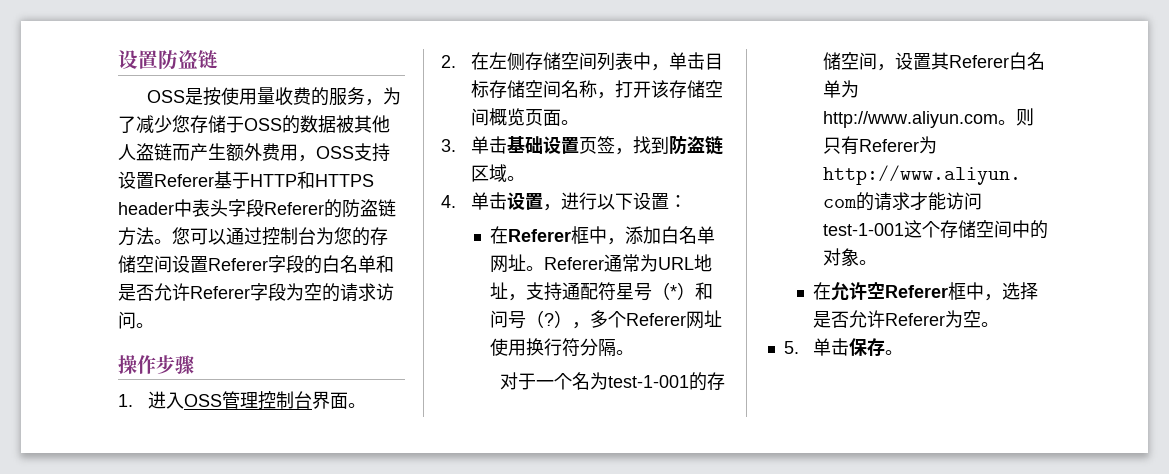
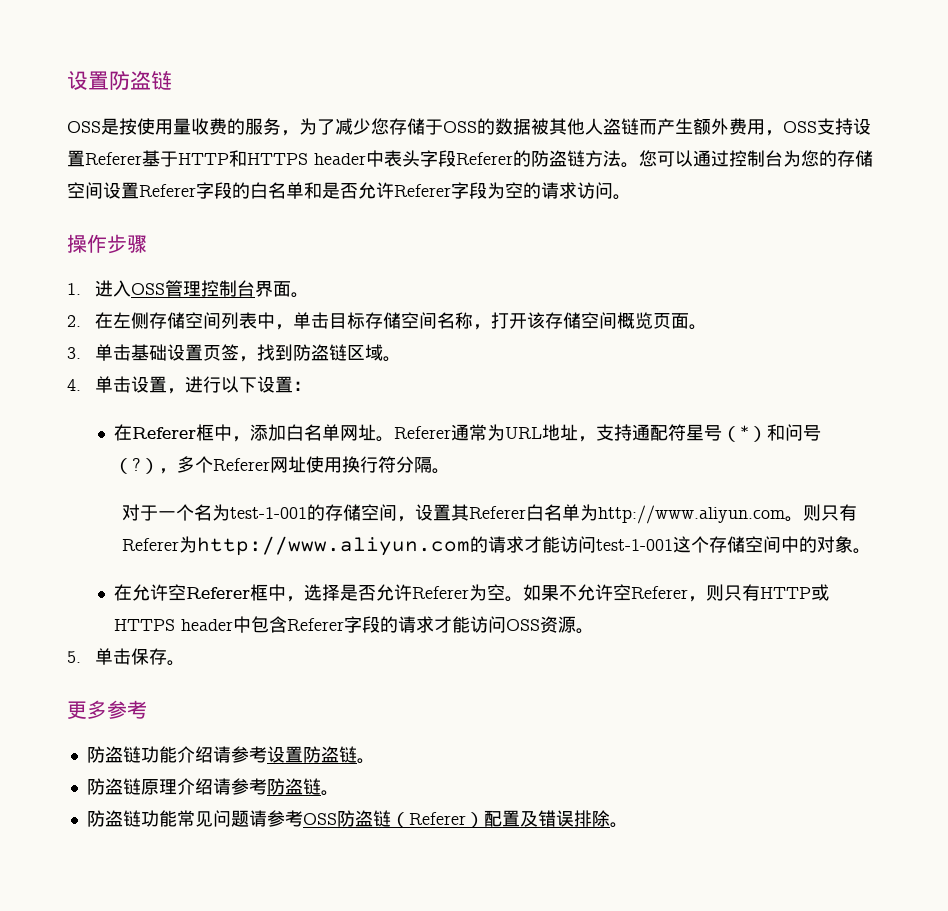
[783,338,886,356] // 5.单击保存 -> [523,584,830,602] [114,616,595,634] [67,648,185,666] [67,700,147,719] [86,746,375,764] [86,778,339,796] [86,810,610,828] 如果不允许空Referer，则只有HTTP或HTTPS header中包含Referer字段的请求才能访问OSS资源。 // 5.单击保存。 // 更多参考 // 防盗链功能介绍请参考设置防盗链。 // 防盗链原理介绍请参考防盗链。 // 防盗链功能常见问题请参考OSS防盗链（Referer）配置及错误排除

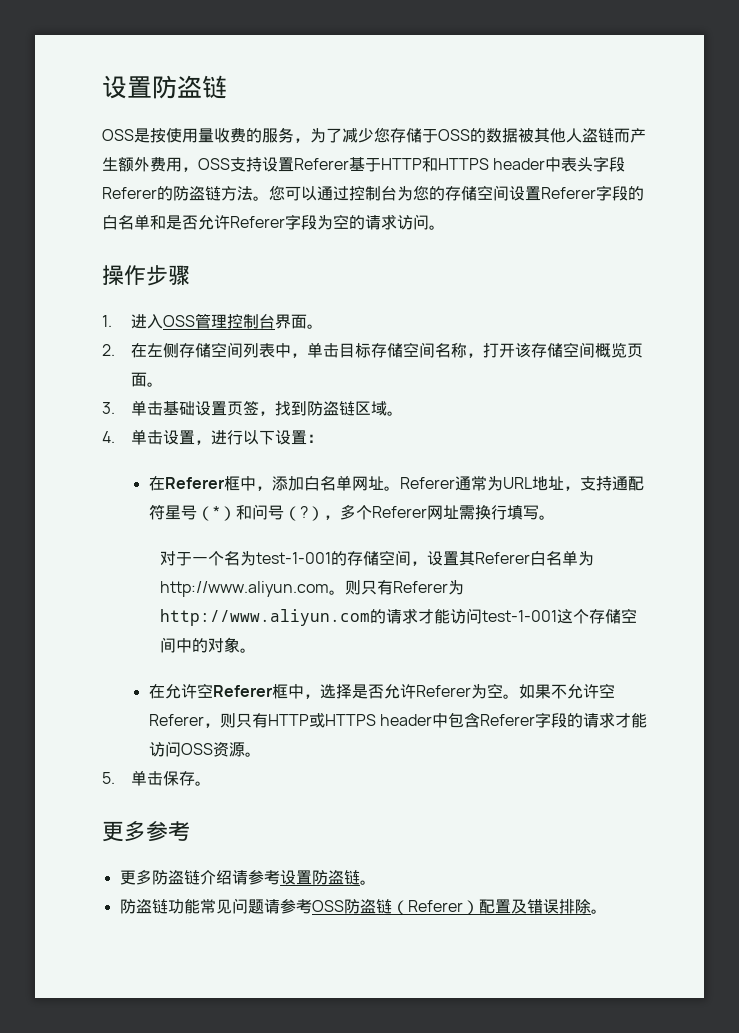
[306,456,433,473] 使用换行符分隔 -> [458,505,539,520] 需换行填写
[86,746,177,763] 防盗链功能 -> [119,869,200,885] 更多防盗链
[86,778,339,796] // 防盗链原理介绍请参考防盗链。 -> (376, 882) none

